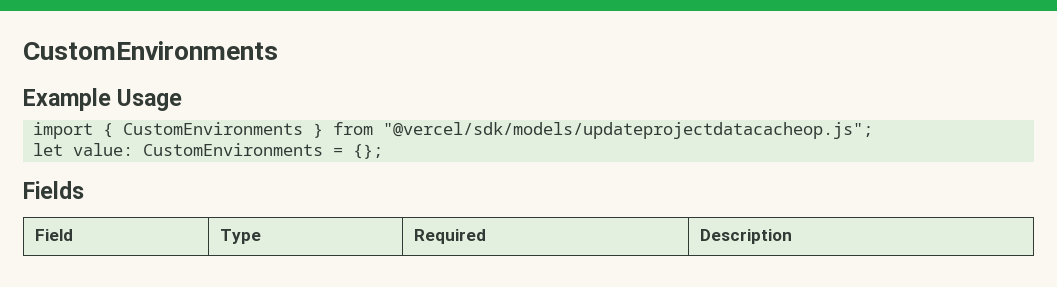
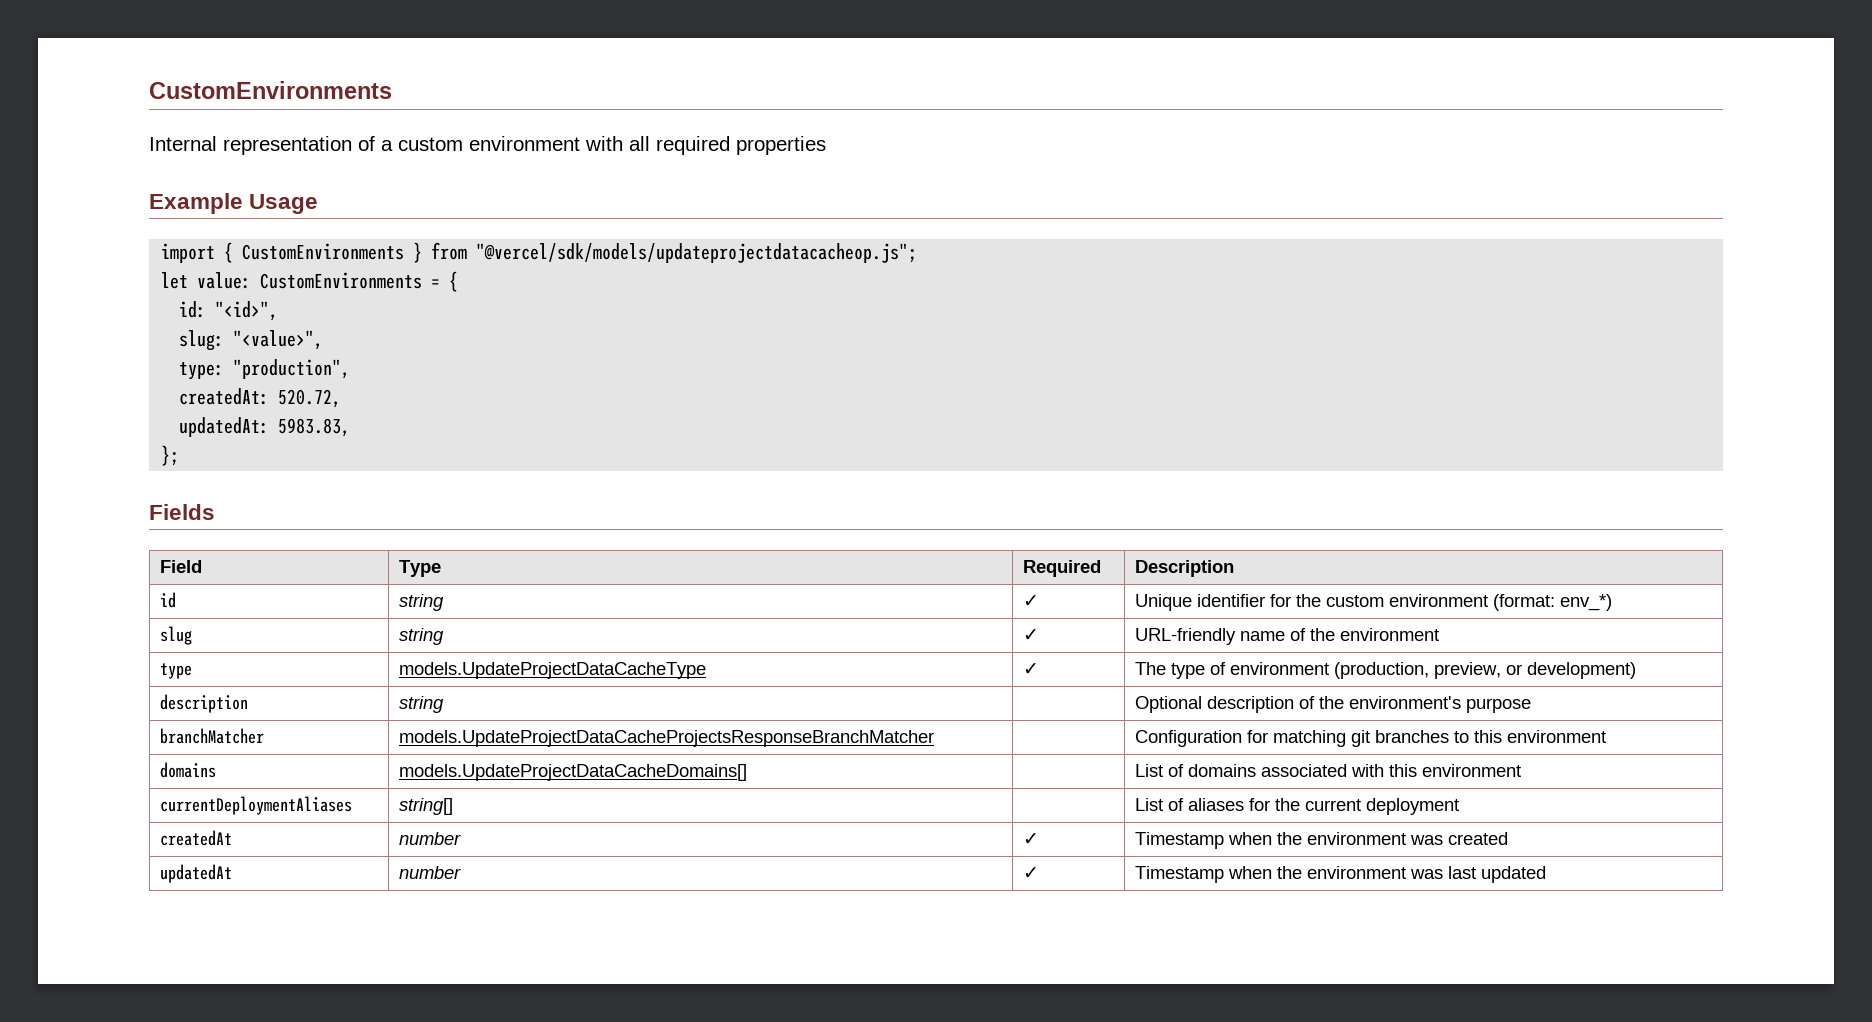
[23,41,278,60] CustomEnvironments -> [149,81,392,99] [149,136,826,155] CustomEnvironments // Internal representation of a custom environment with all required properties
[353,144,384,159] {}; -> [449,271,459,292] [179,301,279,321] [179,330,324,351] [179,359,351,380] [179,388,342,408] [179,417,351,437] [161,445,180,466] { // id: "<id>", // slug: "<value>", // type: "production", // createdAt: 520.72, // updatedAt: 5983.83, // };
(792, 236) none -> [159,592,176,608] [398,594,444,611] [1022,595,1039,607] [1134,594,1612,611] [159,626,192,645] [398,628,444,645] [1022,629,1039,641] [1134,628,1439,645] [159,663,192,679] [398,662,706,679] [1022,663,1039,675] [1134,662,1636,679] [159,694,248,713] [398,696,444,713] [1134,696,1531,713] [159,728,264,744] [398,730,934,747] [1134,730,1606,747] [159,762,216,778] [398,764,747,781] [1134,764,1521,777] [159,796,352,815] [398,798,453,815] [1134,798,1459,815] [159,830,232,846] [398,832,461,845] [1022,833,1039,845] [1134,832,1508,849] [159,864,232,883] [398,866,461,879] [1022,867,1039,879] [1134,866,1546,883] // id | string | ✓ | Unique identifier for the custom environment (format: env_*) // slug | string | ✓ | URL-friendly name of the environment // type | models.UpdateProjectDataCacheType | ✓ | The type of environment (production, preview, or development) // description | string | | Optional description of the environment's purpose // branchMatcher | models.UpdateProjectDataCacheProjectsResponseBranchMatcher | | Configuration for matching git branches to this environment // domains | models.UpdateProjectDataCacheDomains[] | | List of domains associated with this environment // currentDeploymentAliases | string[] | | List of aliases for the current deployment // createdAt | number | ✓ | Timestamp when the environment was created // updatedAt | number | ✓ | Timestamp when the environment was last updated

